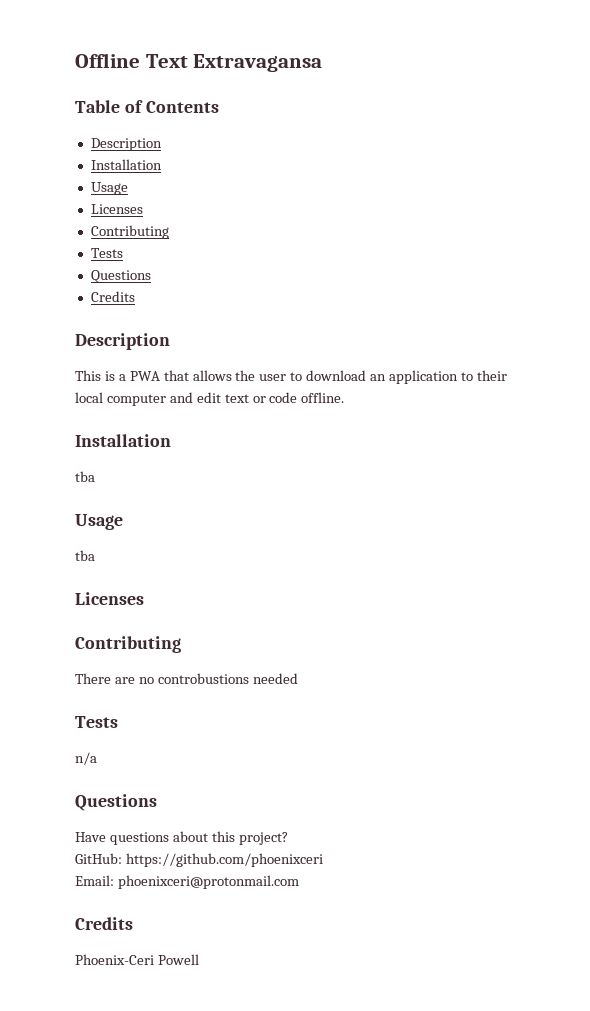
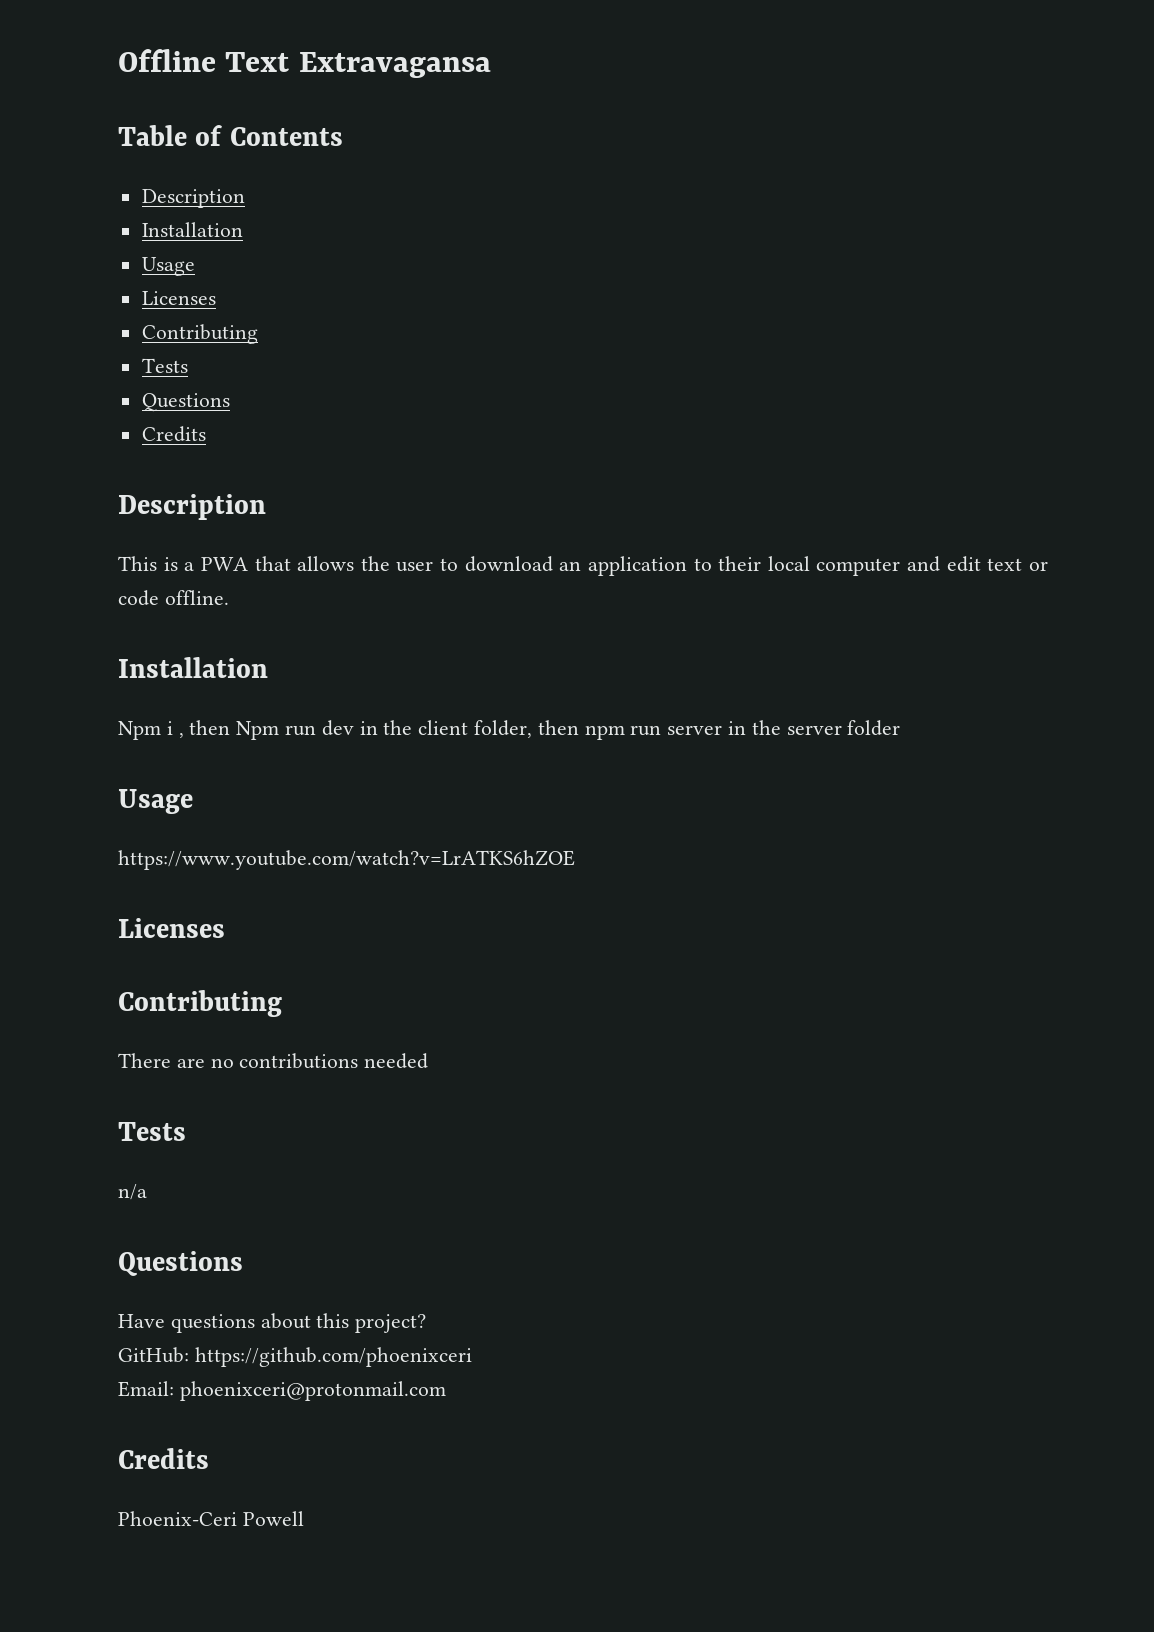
[75,471,95,482] [75,514,123,530] [75,550,95,561] tba // Usage // tba -> [118,720,901,740] [118,789,193,814] [118,850,575,870] Npm i , then Npm run dev in the client folder, then npm run server in the server folder // Usage // https://www.youtube.com/watch?v=LrATKS6hZOE
[157,673,249,684] controbustions -> [239,1053,359,1069] contributions

